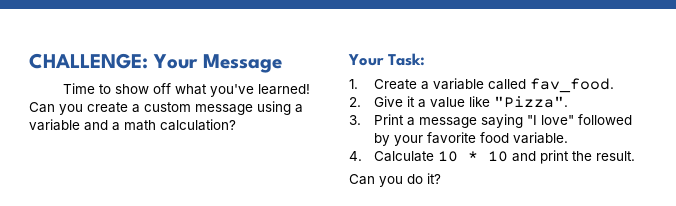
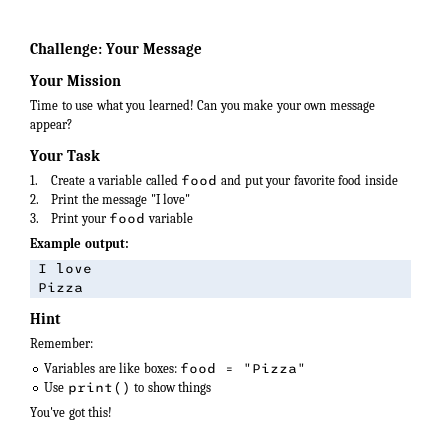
[29,53,148,69] CHALLENGE: -> [30,42,102,57] Challenge:
(282, 63) none -> [29,74,121,86] // Your Mission
[115,83,311,97] [29,101,303,115] [29,119,236,131] [348,53,426,66] show off what you've learned! Can you create a custom message using a variable and a math calculation? // Your Task: -> [75,99,375,113] [30,119,72,132] [29,149,100,161] use what you learned! Can you make your own message appear? // Your Task
[529,78,614,93] [349,96,568,108] [349,114,632,128] [373,132,568,146] [349,150,635,164] [349,173,441,187] fav_food. // 2. Give it a value like "Pizza". // 3. Print a message saying "I love" followed by your favorite food variable. // 4. Calculate 10 * 10 and print the result. // Can you do it? -> [181,174,398,188] [30,193,191,207] [30,212,193,226] [30,237,129,251] [37,263,92,274] [37,282,83,293] [30,312,61,324] [30,337,93,348] [44,362,307,374] [44,381,212,395] [30,406,113,420] food and put your favorite food inside // 2. Print the message "I love" // 3. Print your food variable // Example output: // I love // Pizza // Hint // Remember: // Variables are like boxes: food = "Pizza" // Use print() to show things // You've got this!

